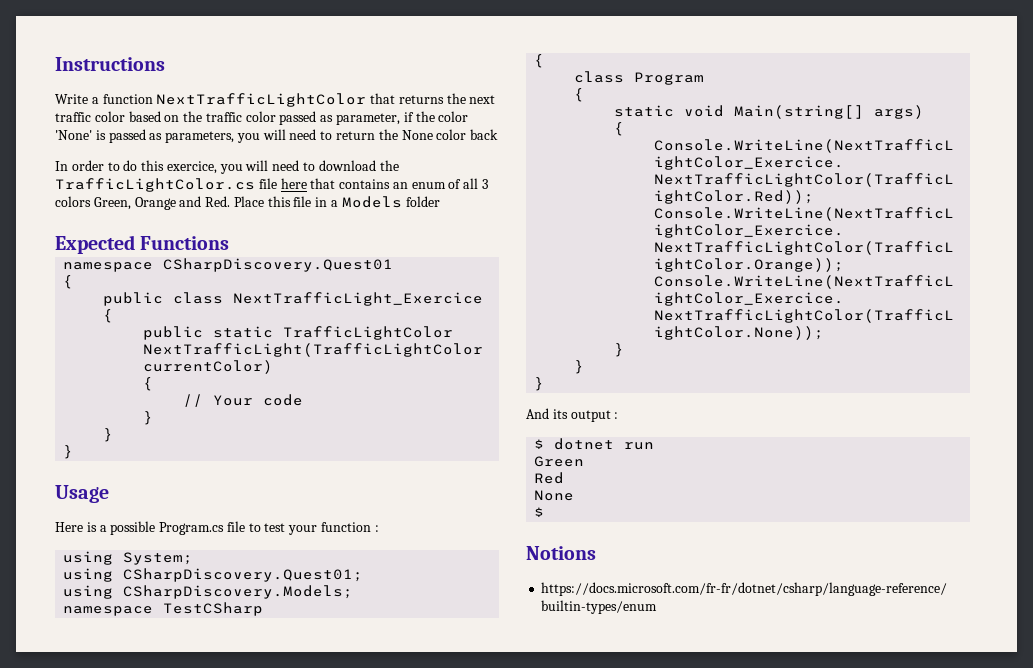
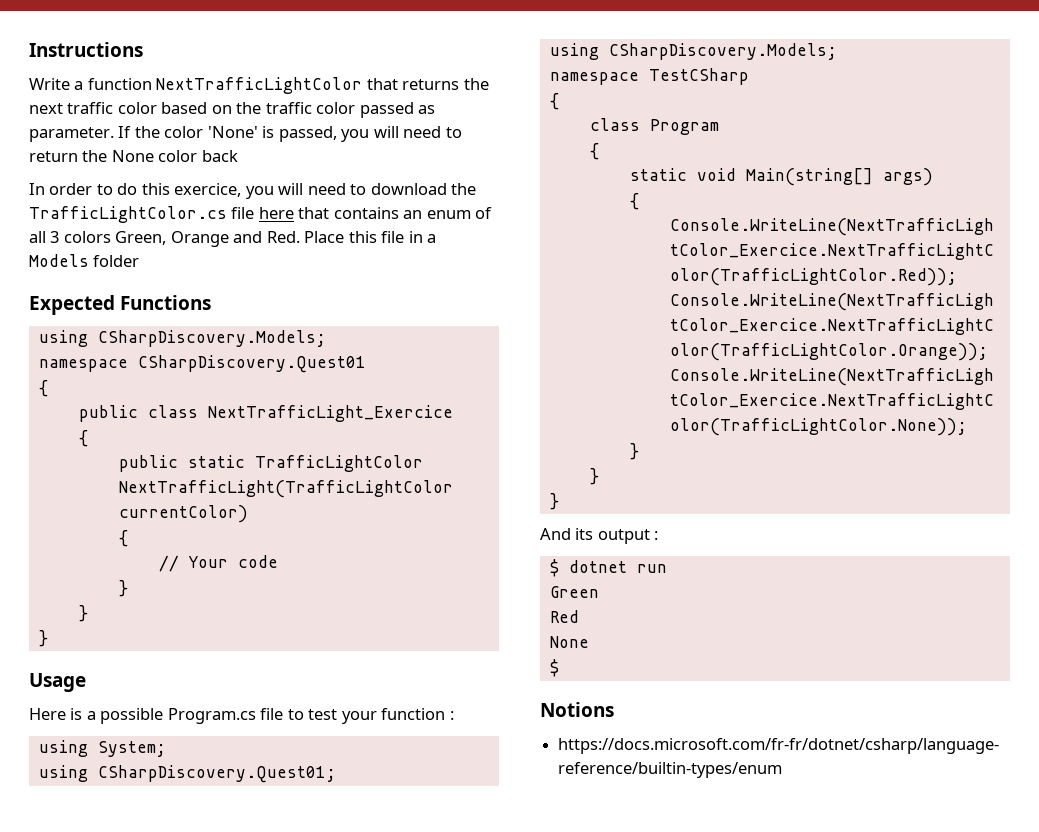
[336,112,414,125] parameter, if -> [29,126,132,142] parameter. If
[108,129,235,143] passed as parameters, -> [278,126,337,142] passed,
(230, 243) none -> [38,330,326,347] // using CSharpDiscovery.Models;

